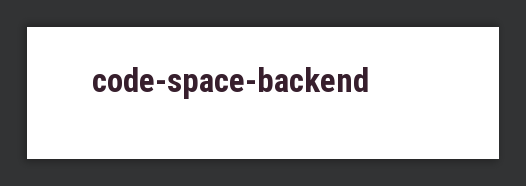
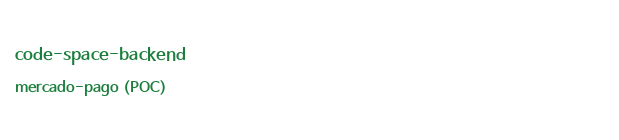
(369, 83) none -> [15,80,168,96] // mercado-pago (POC)

